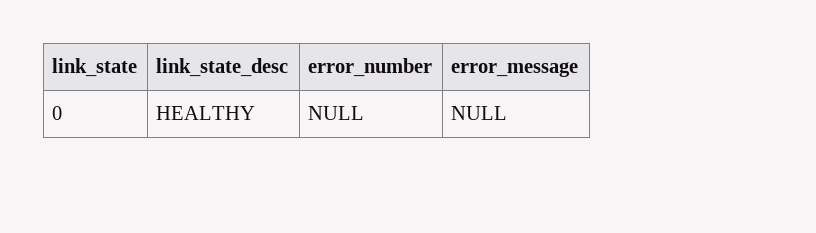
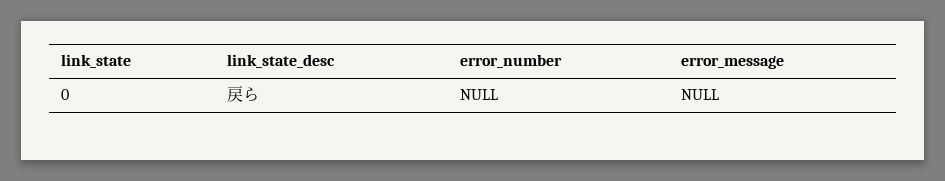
[156,106,256,120] HEALTHY -> [226,86,259,102] 戻ら

